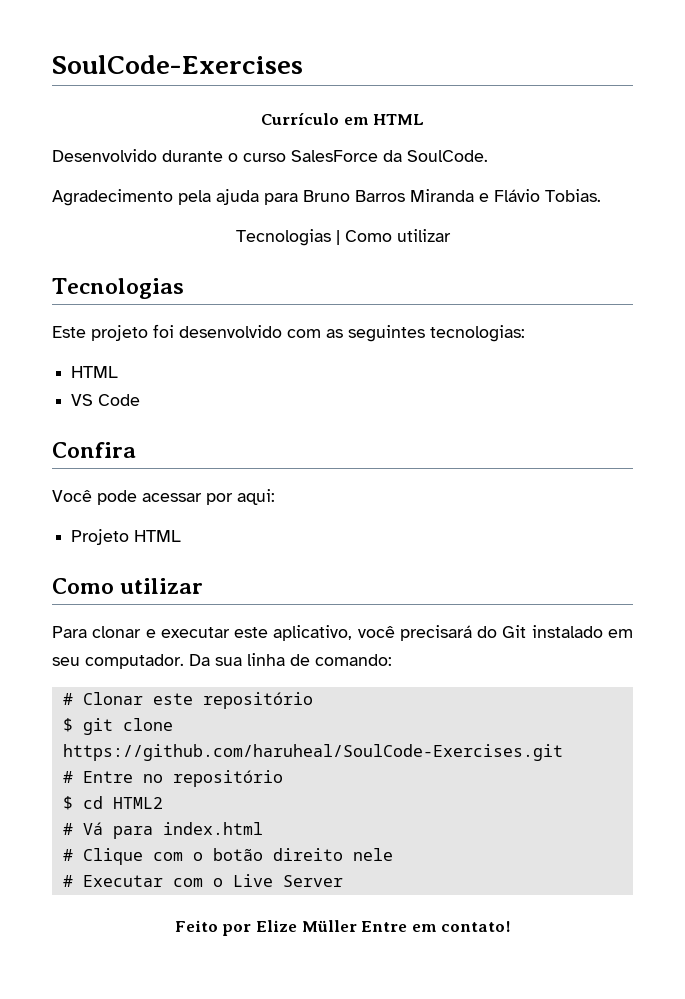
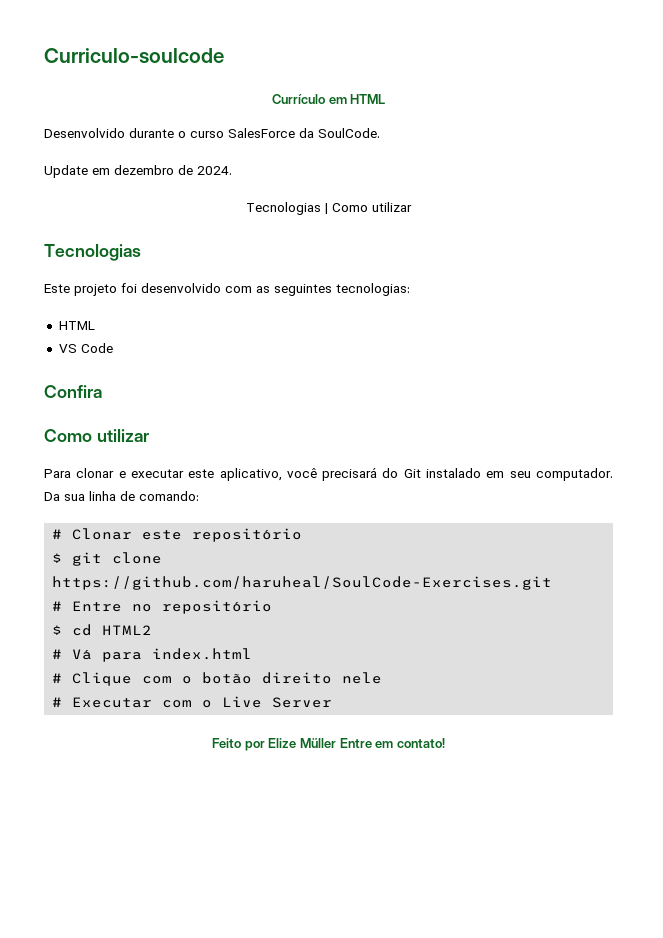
[52,55,303,74] SoulCode-Exercises -> [44,48,224,63] Curriculo-soulcode
[52,189,601,206] Agradecimento pela ajuda para Bruno Barros Miranda e Flávio Tobias. -> [44,165,232,178] Update em dezembro de 2024.
[52,489,275,505] [71,529,182,545] // Você pode acessar por aqui: // Projeto HTML -> (102, 391) none

